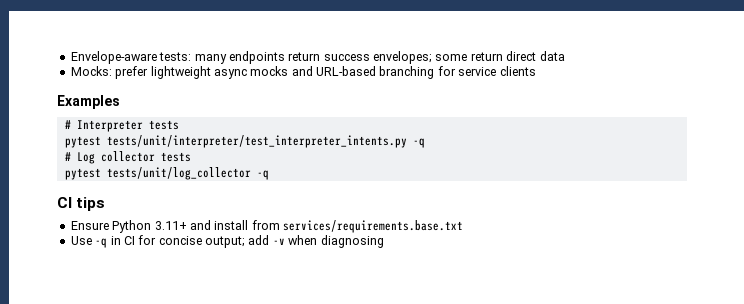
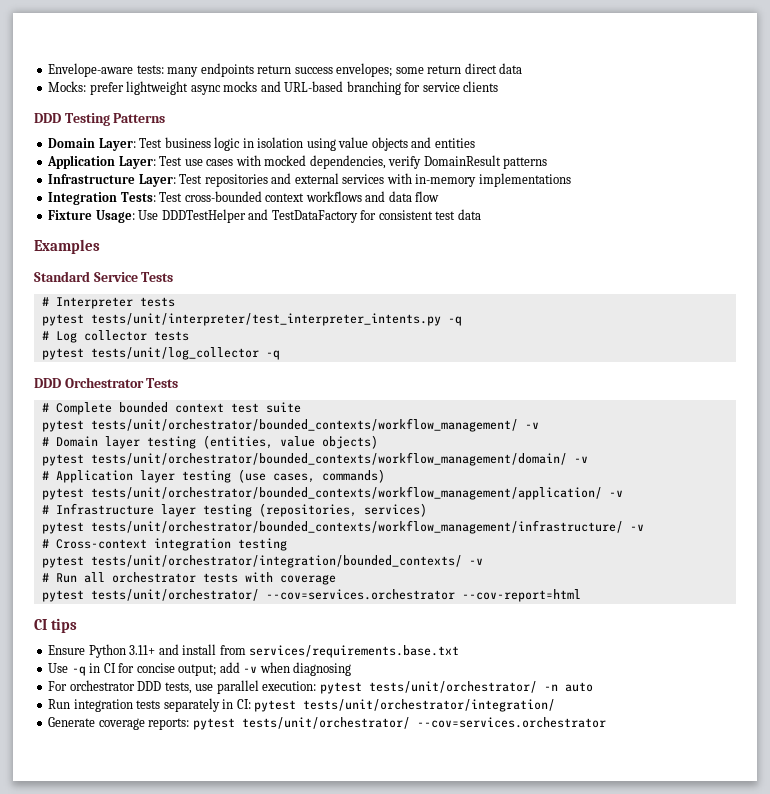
[57,95,120,109] Examples -> [34,113,166,126] [48,137,475,151] [47,155,548,169] [48,173,571,187] [48,191,440,205] [48,209,481,223] [34,239,100,254] [34,271,174,282] DDD Testing Patterns // Domain Layer: Test business logic in isolation using value objects and entities // Application Layer: Test use cases with mocked dependencies, verify DomainResult patterns // Infrastructure Layer: Test repositories and external services with in-memory implementations // Integration Tests: Test cross-bounded context workflows and data flow // Fixture Usage: Use DDDTestHelper and TestDataFactory for consistent test data // Examples // Standard Service Tests
(269, 175) none -> [34,377,179,388] [41,402,301,415] [41,418,539,432] [41,435,378,449] [41,452,588,466] [41,469,385,483] [41,486,623,500] [41,503,427,517] [41,520,644,534] [41,538,287,551] [41,555,483,568] [41,572,336,585] [41,589,581,602] // DDD Orchestrator Tests // # Complete bounded context test suite // pytest tests/unit/orchestrator/bounded_contexts/workflow_management/ -v // # Domain layer testing (entities, value objects) // pytest tests/unit/orchestrator/bounded_contexts/workflow_management/domain/ -v // # Application layer testing (use cases, commands) // pytest tests/unit/orchestrator/bounded_contexts/workflow_management/application/ -v // # Infrastructure layer testing (repositories, services) // pytest tests/unit/orchestrator/bounded_contexts/workflow_management/infrastructure/ -v // # Cross-context integration testing // pytest tests/unit/orchestrator/integration/bounded_contexts/ -v // # Run all orchestrator tests with coverage // pytest tests/unit/orchestrator/ --cov=services.orchestrator --cov-report=html
(384, 241) none -> [48,680,593,694] [48,698,556,712] [48,717,606,730] // For orchestrator DDD tests, use parallel execution: pytest tests/unit/orchestrator/ -n auto // Run integration tests separately in CI: pytest tests/unit/orchestrator/integration/ // Generate coverage reports: pytest tests/unit/orchestrator/ --cov=services.orchestrator

